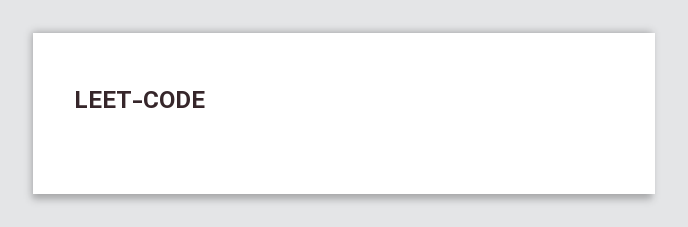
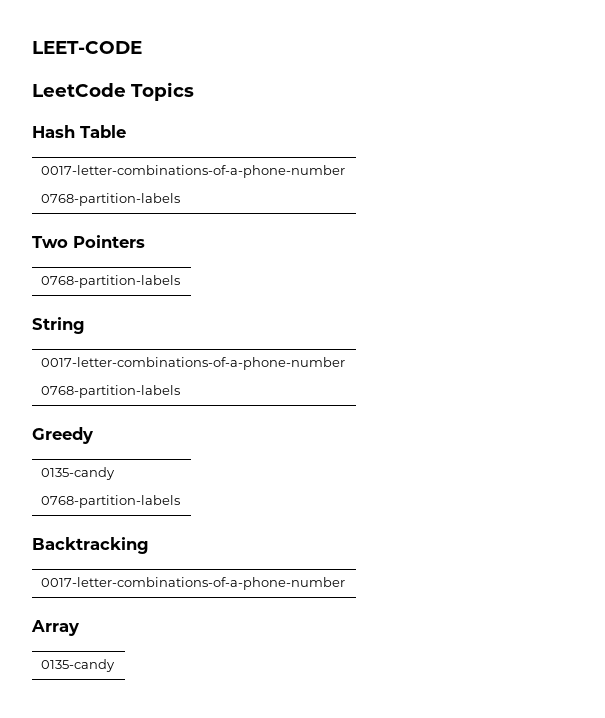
(205, 99) none -> [32,82,194,101] [32,125,126,138] [41,165,346,178] [41,193,181,206] [32,235,145,248] [41,275,181,288] [32,317,85,334] [41,357,346,370] [41,385,181,398] [32,427,93,444] [41,467,116,480] [41,495,181,508] [32,537,149,554] [41,577,346,590] [31,620,79,636] [41,659,116,672] // LeetCode Topics // Hash Table // 0017-letter-combinations-of-a-phone-number // 0768-partition-labels // Two Pointers // 0768-partition-labels // String // 0017-letter-combinations-of-a-phone-number // 0768-partition-labels // Greedy // 0135-candy // 0768-partition-labels // Backtracking // 0017-letter-combinations-of-a-phone-number // Array // 0135-candy

